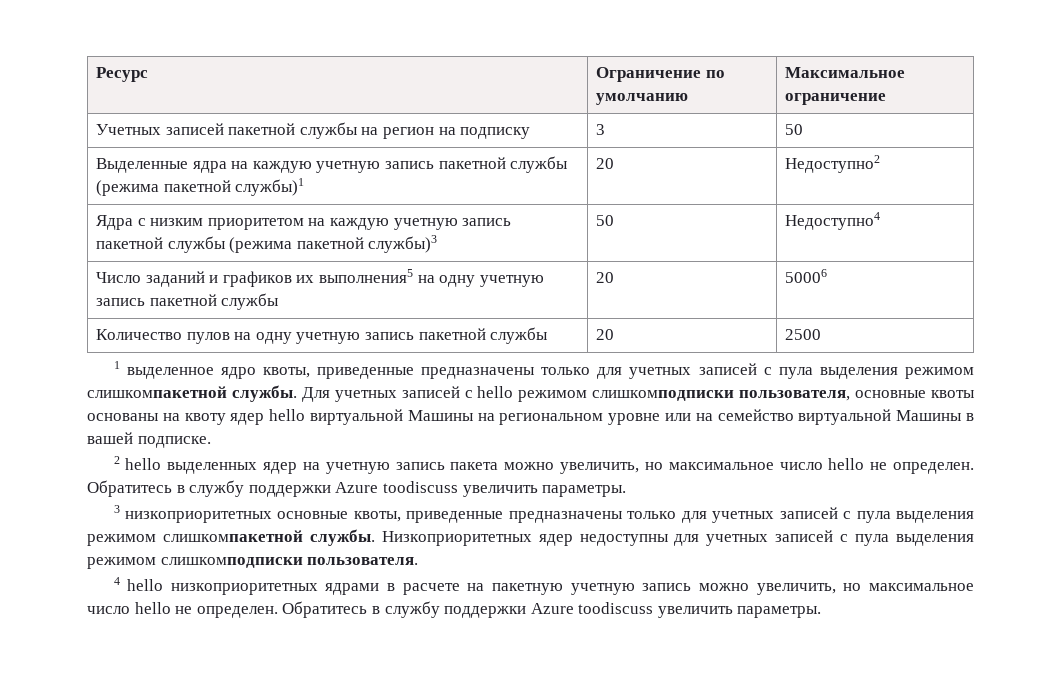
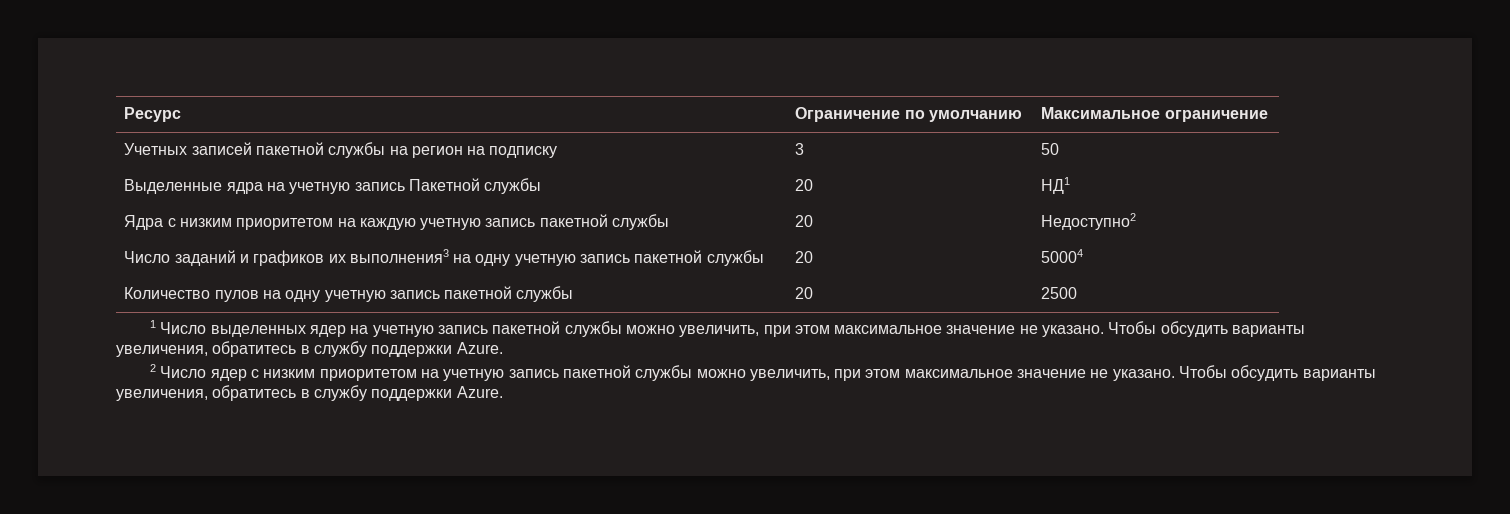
[252,156,569,173] [95,178,305,196] [595,158,614,169] [784,155,880,173] каждую учетную запись пакетной службы (режима пакетной службы)1 | 20 | Недоступно2 -> [289,178,542,194] [795,179,814,191] [1041,177,1071,194] учетную запись Пакетной службы | 20 | НД1
[229,235,438,253] [595,215,614,226] [784,212,880,230] (режима пакетной службы)3 | 50 | Недоступно4 -> [795,215,814,227] [1041,213,1137,230] | 20 | Недоступно2
[318,269,544,287] [95,293,280,310] [595,272,614,283] [784,269,827,283] выполнения5 на одну учетную запись пакетной службы | 20 | 50006 -> [349,249,764,266] [795,251,814,263] [1041,249,1084,263] выполнения3 на одну учетную запись пакетной службы | 20 | 50004
[126,363,974,379] [87,385,976,402] [87,409,974,425] [87,432,211,448] [113,456,162,470] выделенное ядро квоты, приведенные предназначены только для учетных записей с пула выделения режимом слишкомпакетной службы. Для учетных записей с hello режимом слишкомподписки пользователя, основные квоты основаны на квоту ядер hello виртуальной Машины на региональном уровне или на семейство виртуальной Машины в вашей подписке. // 2 hello -> [160,322,207,334] Число
[450,458,974,474] [87,480,627,497] [113,505,974,523] [87,529,974,546] [87,557,419,569] [113,577,974,595] [87,601,822,618] пакета можно увеличить, но максимальное число hello не определен. Обратитесь в службу поддержки Azure toodiscuss увеличить параметры. // 3 низкоприоритетных основные квоты, приведенные предназначены только для учетных записей с пула выделения режимом слишкомпакетной службы. Низкоприоритетных ядер недоступны для учетных записей с пула выделения режимом слишкомподписки пользователя. // 4 hello низкоприоритетных ядрами в расчете на пакетную учетную запись можно увеличить, но максимальное число hello не определен. Обратитесь в службу поддержки Azure toodiscuss увеличить параметры. -> [492,321,1306,337] [116,341,503,357] [149,364,1376,381] [116,385,503,401] пакетной службы можно увеличить, при этом максимальное значение не указано. Чтобы обсудить варианты увеличения, обратитесь в службу поддержки Azure. // 2 Число ядер с низким приоритетом на учетную запись пакетной службы можно увеличить, при этом максимальное значение не указано. Чтобы обсудить варианты увеличения, обратитесь в службу поддержки Azure.

